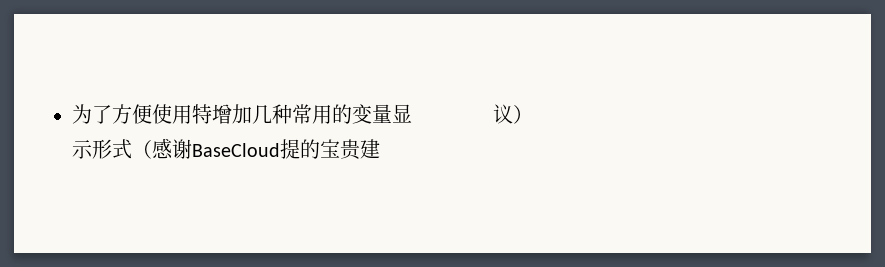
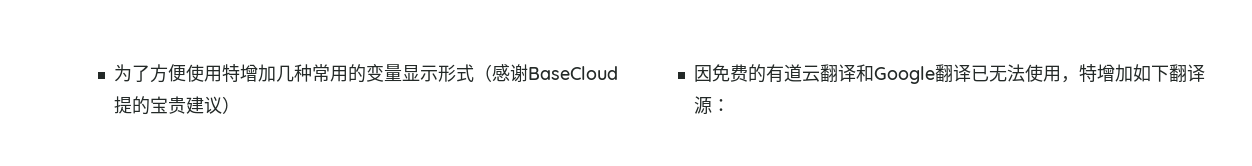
(533, 114) none -> [693,64,1205,84] [693,96,730,115] // 因免费的有道云翻译和Google翻译已无法使用，特增加如下翻译源：

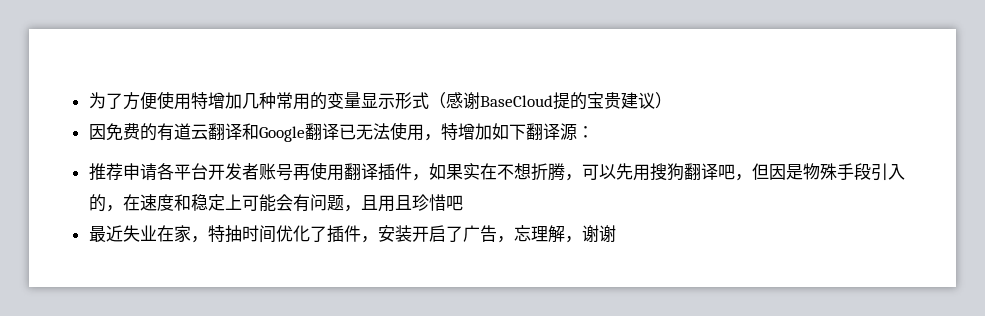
(730, 105) none -> [88,162,905,181] [88,194,463,212] [88,225,616,243] // 推荐申请各平台开发者账号再使用翻译插件，如果实在不想折腾，可以先用搜狗翻译吧，但因是物殊手段引入的，在速度和稳定上可能会有问题，且用且珍惜吧 // 最近失业在家，特抽时间优化了插件，安装开启了广告，忘理解，谢谢

